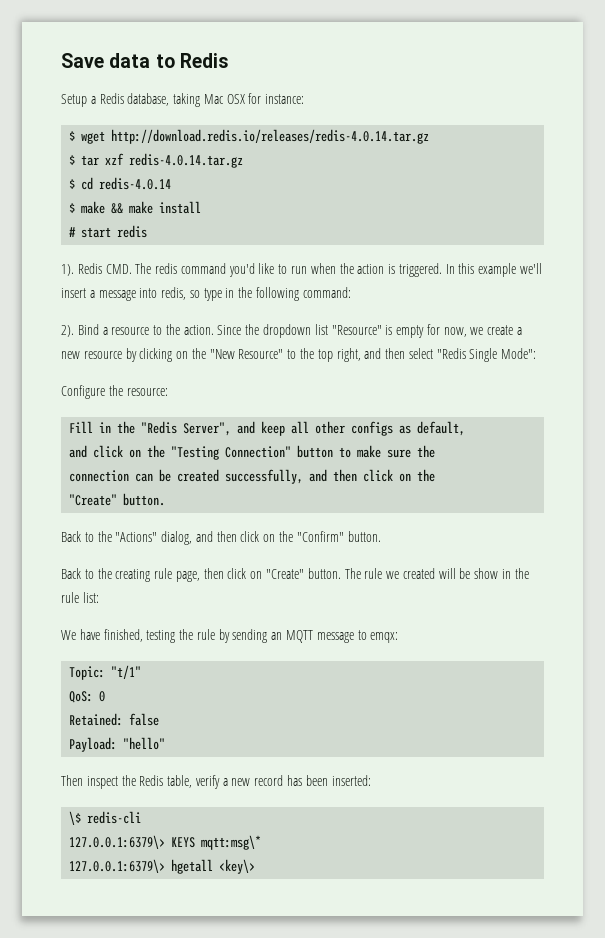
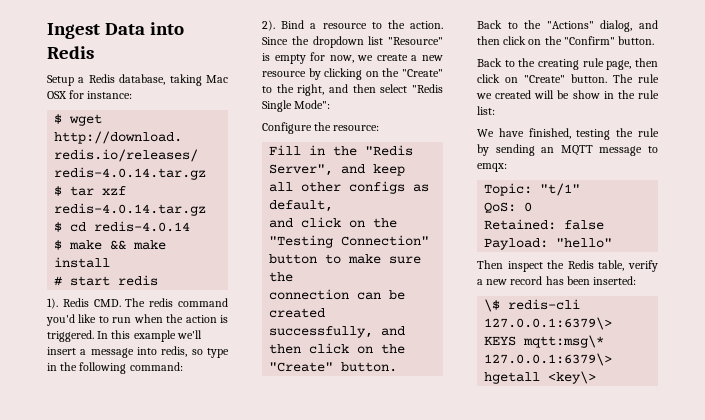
[61,53,175,68] Save data to -> [47,22,184,39] Ingest Data into
[209,348,333,362] "New Resource" to the top -> [402,69,443,77] [262,84,294,93] "Create" to the

